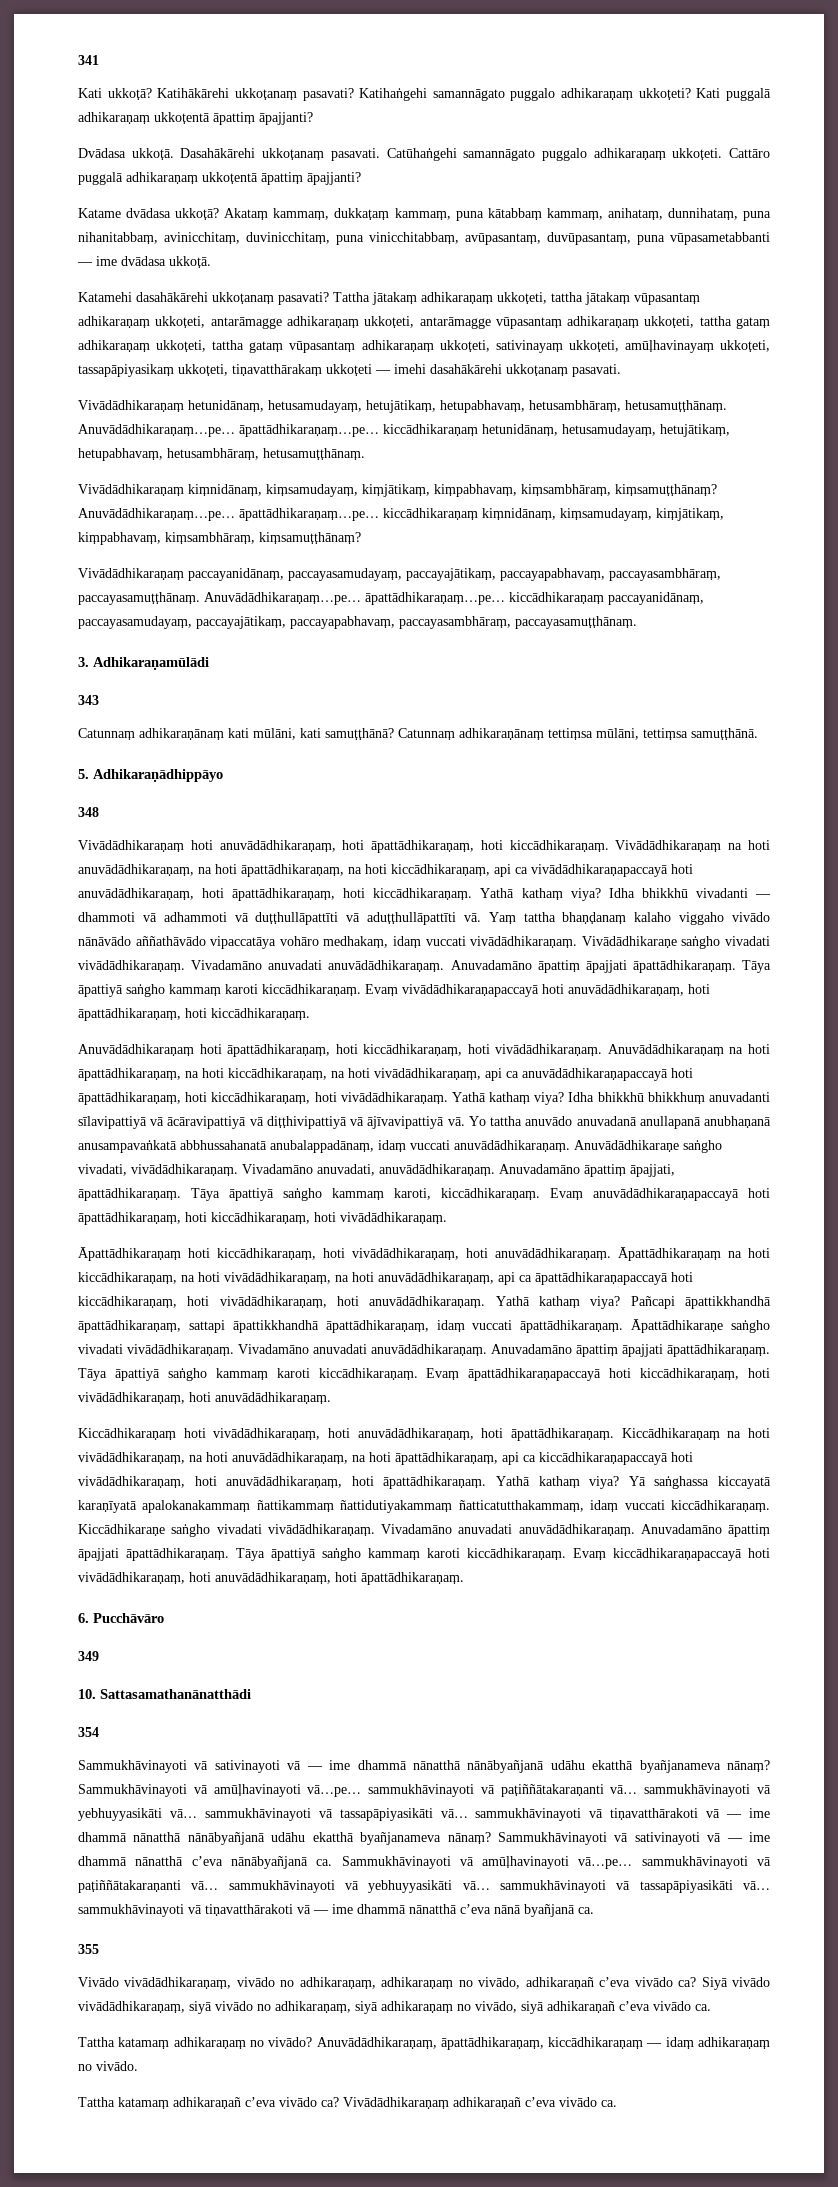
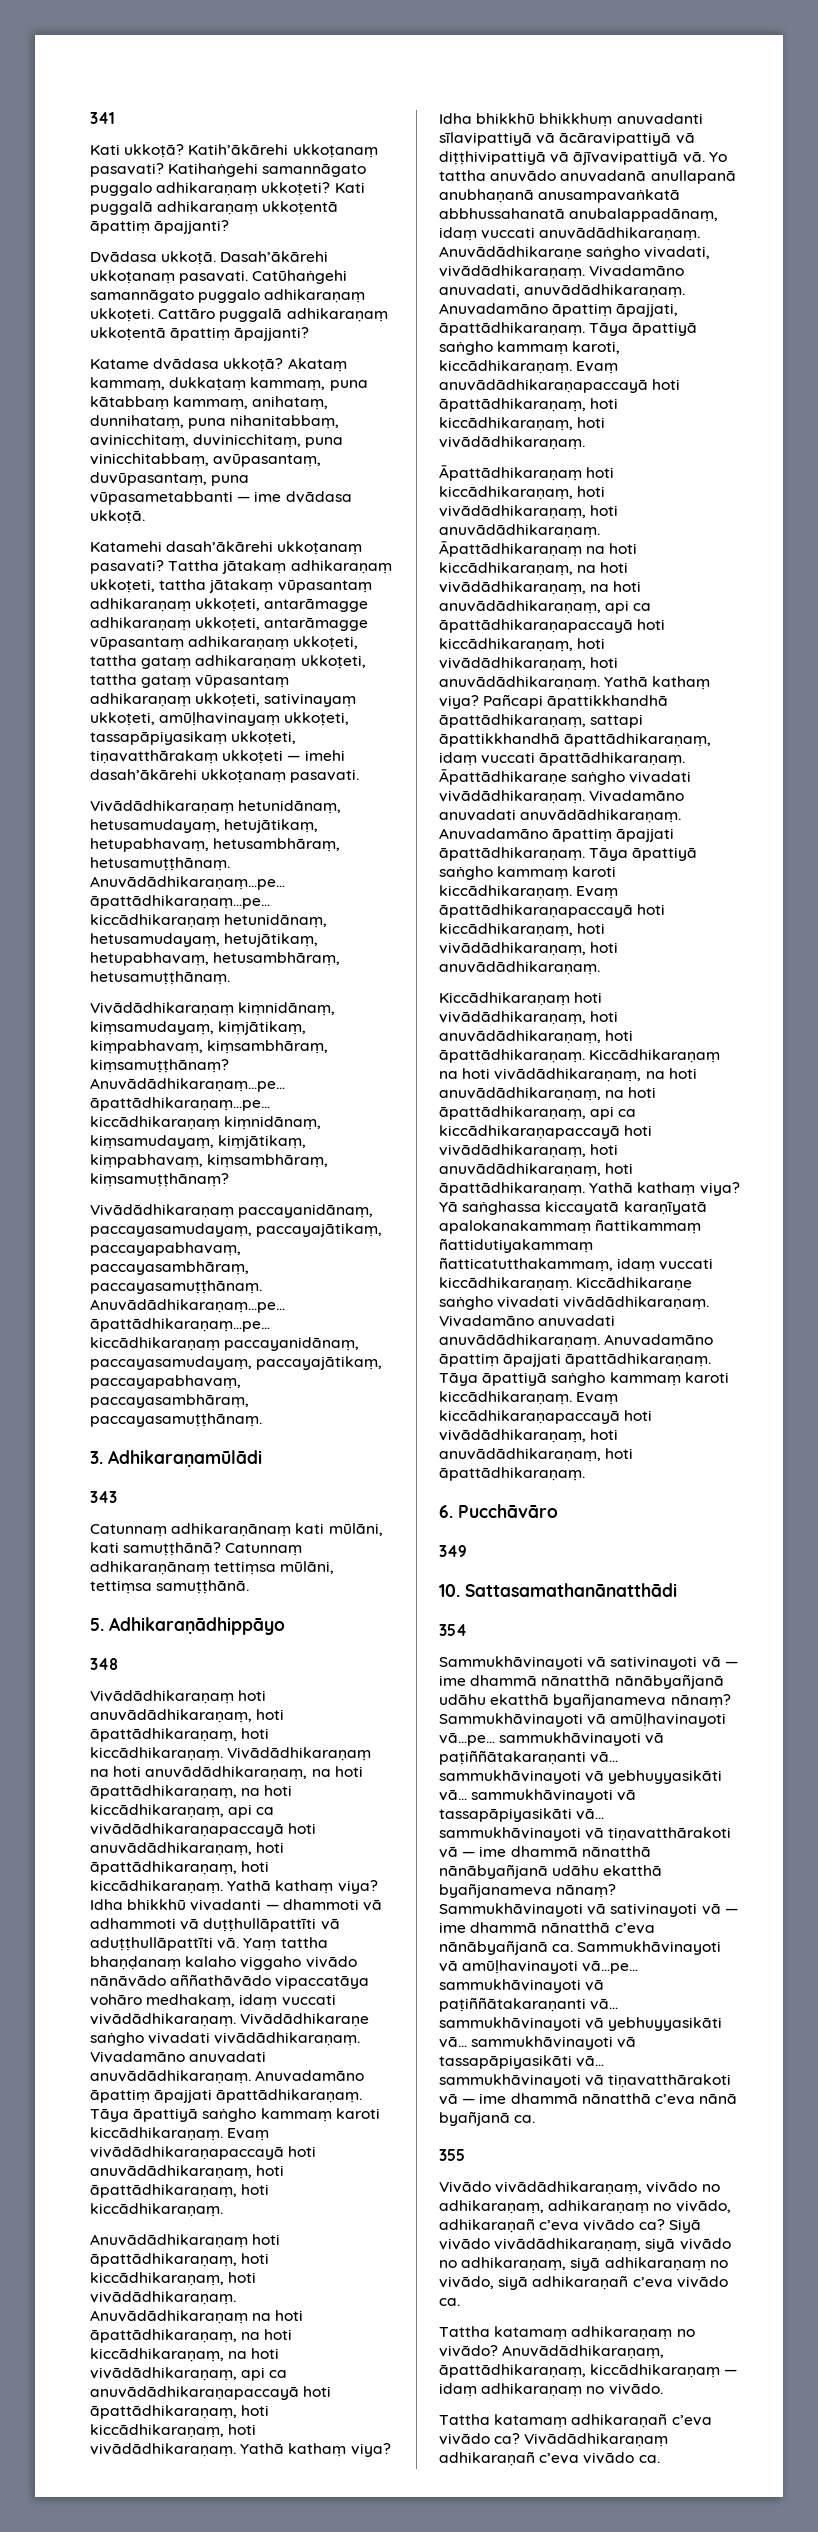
[157,88,230,98] Katihākārehi -> [188,144,289,155] Katih’ākārehi
[180,148,256,158] Dasahākārehi -> [220,251,329,262] Dasah’ākārehi
[136,292,208,302] dasahākārehi -> [166,541,274,552] dasah’ākārehi
[430,364,502,374] dasahākārehi -> [90,769,197,780] dasah’ākārehi

